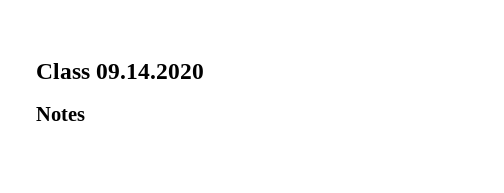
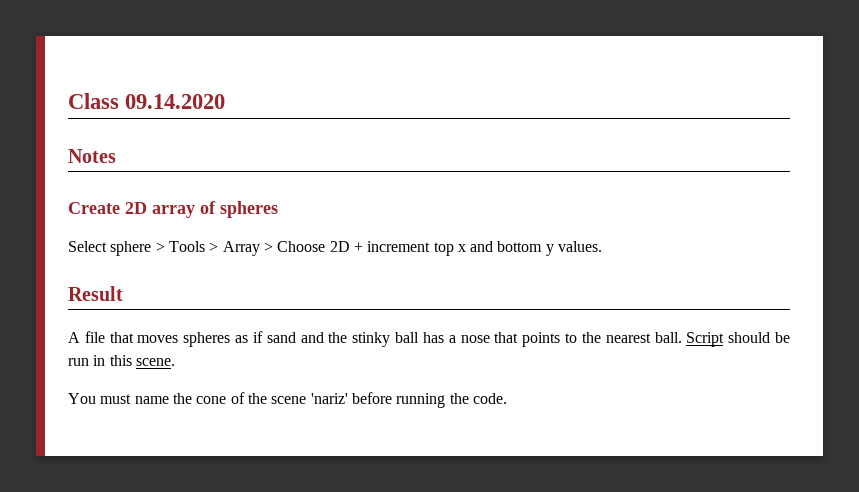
(85, 114) none -> [68,201,278,218] [68,241,603,256] [68,286,123,301] [68,331,791,347] [68,355,175,366] [68,392,507,408] // Create 2D array of spheres // Select sphere > Tools > Array > Choose 2D + increment top x and bottom y values. // Result // A file that moves spheres as if sand and the stinky ball has a nose that points to the nearest ball. Script should be run in this scene. // You must name the cone of the scene 'nariz' before running the code.

